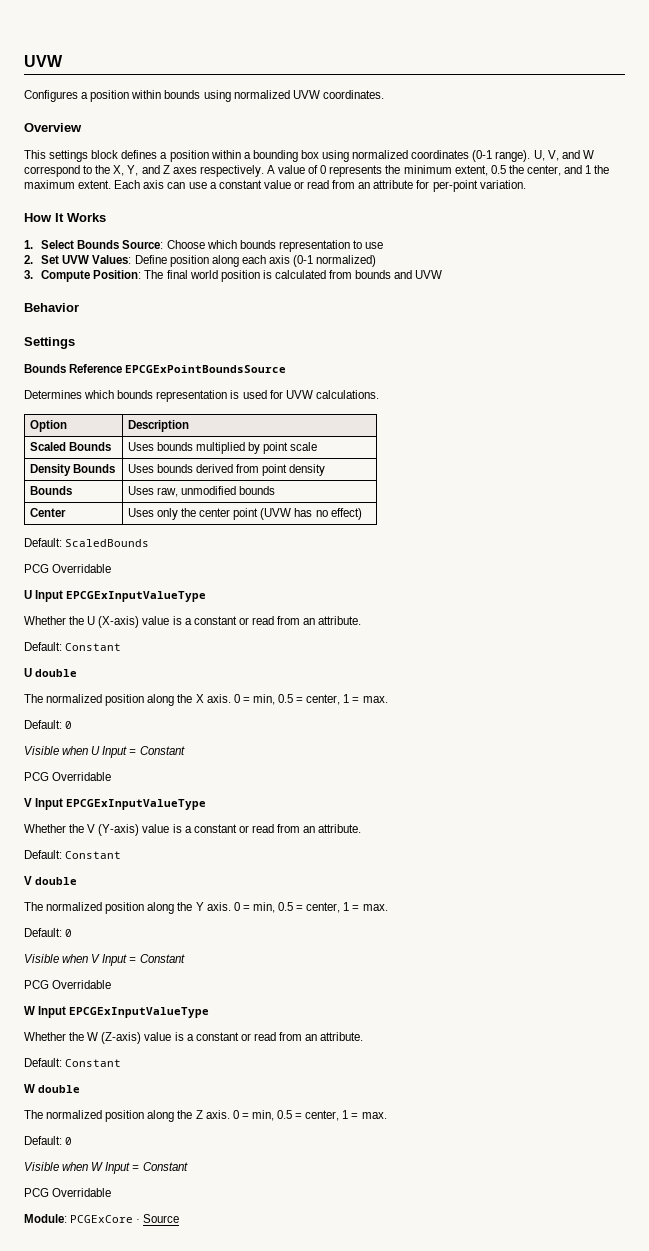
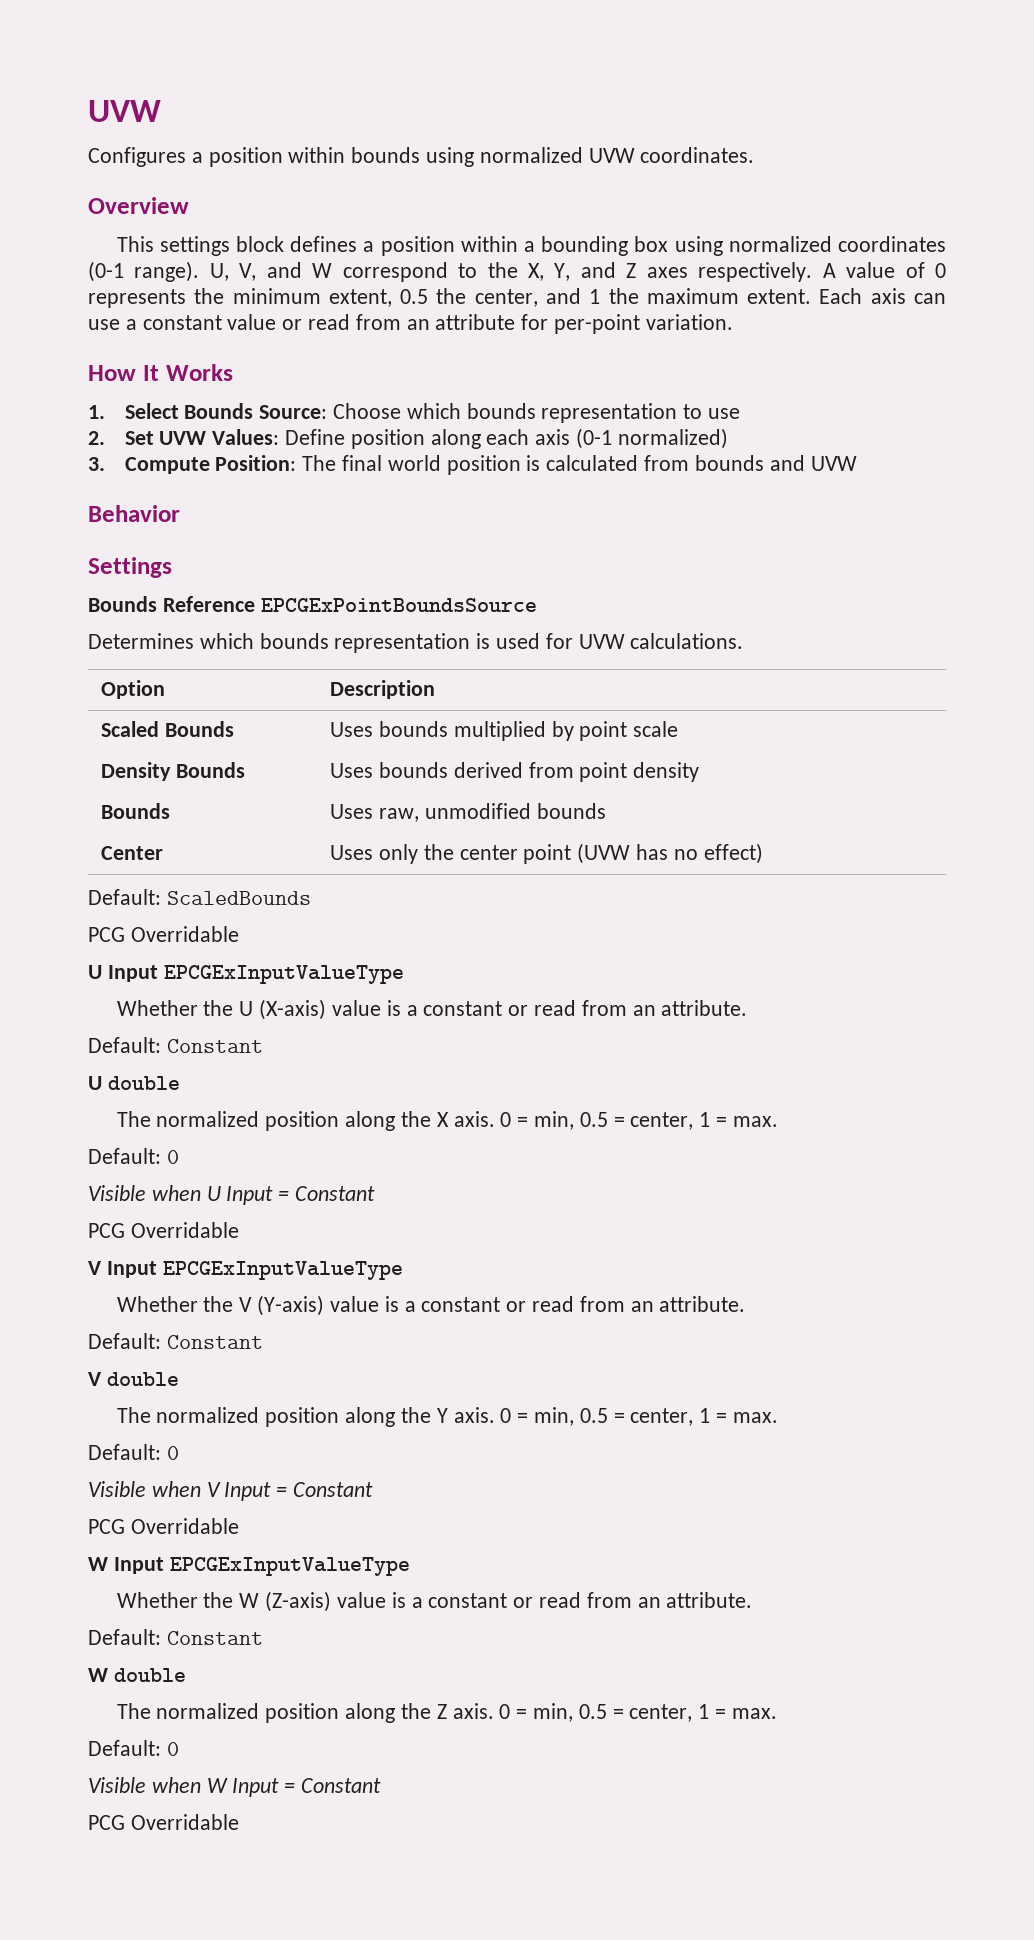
[24,1214,180,1223] // Module: PCGExCore · Source -> (239, 1822) none

